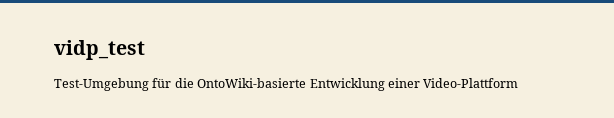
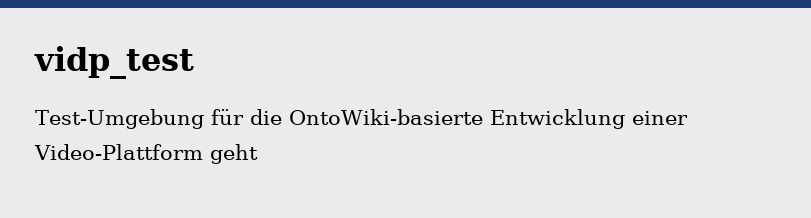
(519, 83) none -> [210,144,258,164] geht

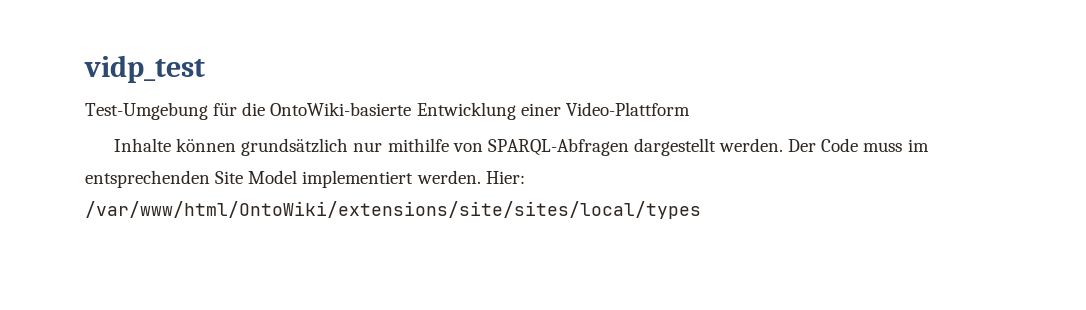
[210,144,258,164] geht -> [114,138,929,156] [85,170,525,188] [85,201,701,219] // Inhalte können grundsätzlich nur mithilfe von SPARQL-Abfragen dargestellt werden. Der Code muss im entsprechenden Site Model implementiert werden. Hier: /var/www/html/OntoWiki/extensions/site/sites/local/types

